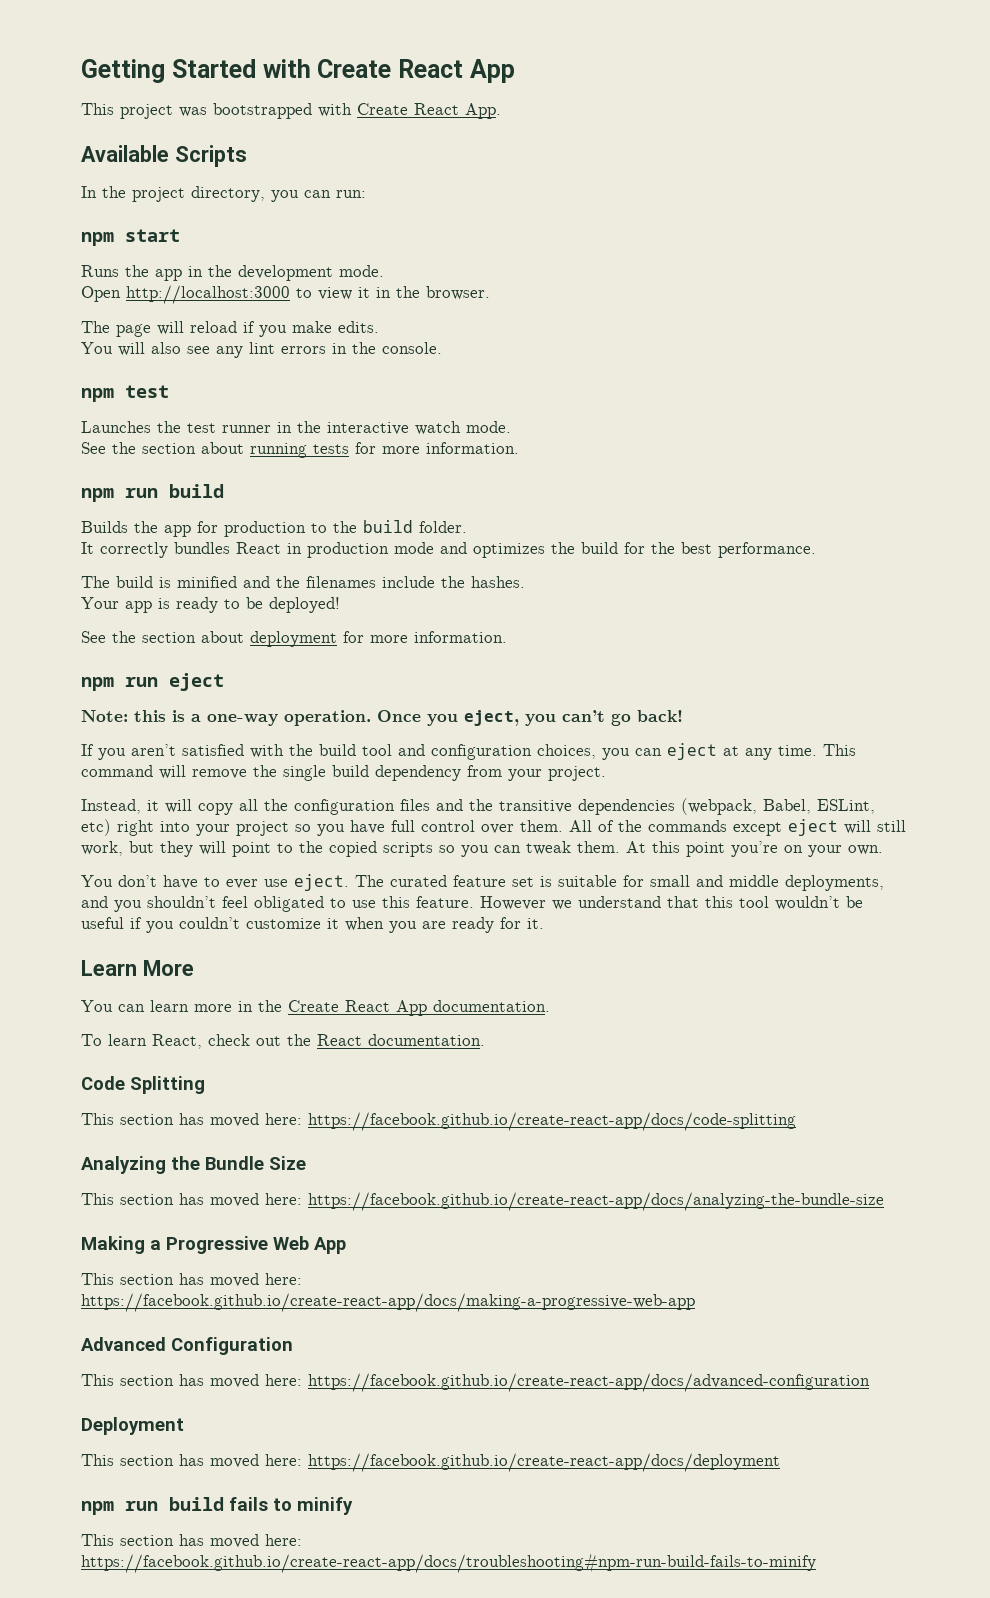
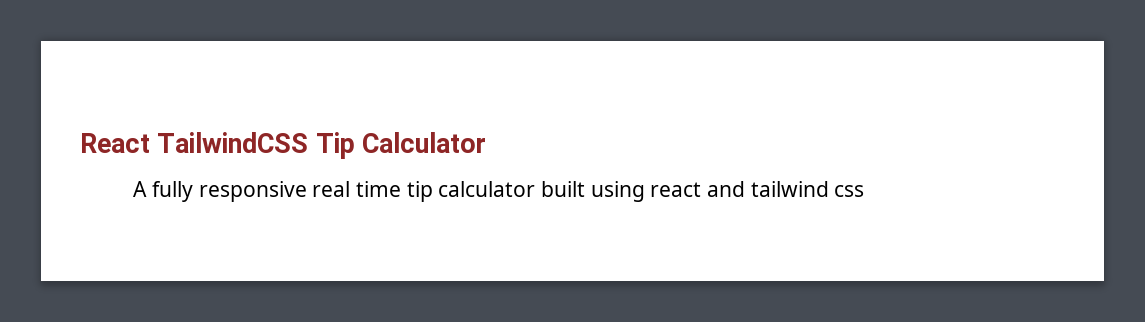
[81,59,515,83] [81,103,501,119] [81,145,247,167] [81,186,366,202] [81,229,180,246] [81,265,384,281] [81,285,490,304] [81,321,379,337] [81,342,442,358] [81,385,169,402] [81,421,511,435] [81,442,519,458] [81,484,224,502] [81,520,467,537] [81,542,816,558] [81,576,525,588] [81,597,340,613] [81,631,507,647] [81,673,224,691] [81,710,683,726] [81,743,856,760] [81,765,606,781] [81,798,875,815] [81,819,906,836] [81,841,883,857] [81,874,884,891] [81,896,863,912] [81,917,544,933] [81,960,194,976] [81,1000,550,1016] [81,1034,485,1049] [81,1076,205,1094] [81,1112,796,1131] [81,1156,306,1174] [81,1192,884,1211] [81,1236,346,1254] [81,1273,302,1287] [81,1293,695,1312] [81,1337,293,1355] [81,1373,870,1392] [81,1417,184,1435] [81,1453,780,1472] [81,1497,353,1515] [81,1534,302,1548] [81,1553,816,1573] Getting Started with Create React App // This project was bootstrapped with Create React App. // Available Scripts // In the project directory, you can run: // npm start // Runs the app in the development mode. // Open http://localhost:3000 to view it in the browser. // The page will reload if you make edits. // You will also see any lint errors in the console. // npm test // Launches the test runner in the interactive watch mode. // See the section about running tests for more information. // npm run build // Builds the app for production to the build folder. // It correctly bundles React in production mode and optimizes the build for the best performance. // The build is minified and the filenames include the hashes. // Your app is ready to be deployed! // See the section about deployment for more information. // npm run eject // Note: this is a one-way operation. Once you eject, you can’t go back! // If you aren’t satisfied with the build tool and configuration choices, you can eject at any time. This command will remove the single build dependency from your project. // Instead, it will copy all the configuration files and the transitive dependencies (webpack, Babel, ESLint, etc) right into your project so you have full control over them. All of the commands except eject will still work, but they will point to the copied scripts so you can tweak them. At this point you’re on your own. // You don’t have to ever use eject. The curated feature set is suitable for small and middle deployments, and you shouldn’t feel obligated to use this feature. However we understand that this tool wouldn’t be useful if you couldn’t customize it when you are ready for it. // Learn More // You can learn more in the Create React App documentation. // To learn React, check out the React documentation. // Code Splitting // This section has moved here: https://facebook.github.io/create-react-app/docs/code-splitting // Analyzing the Bundle Size // This section has moved here: https://facebook.github.io/create-react-app/docs/analyzing-the-bundle-size // Making a Progressive Web App // This section has moved here: https://facebook.github.io/create-react-app/docs/making-a-progressive-web-app // Advanced Configuration // This section has moved here: https://facebook.github.io/create-react-app/docs/advanced-configuration // Deployment // This section has moved here: https://facebook.github.io/create-react-app/docs/deployment // npm run build fails to minify // This section has moved here: https://facebook.github.io/create-react-app/docs/troubleshooting#npm-run-build-fails-to-minify -> [80,132,486,159] [133,181,865,202] React TailwindCSS Tip Calculator // A fully responsive real time tip calculator built using react and tailwind css

